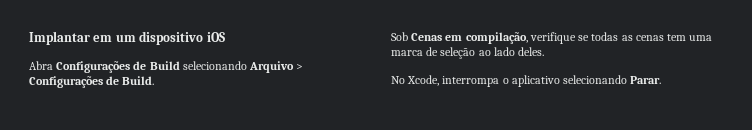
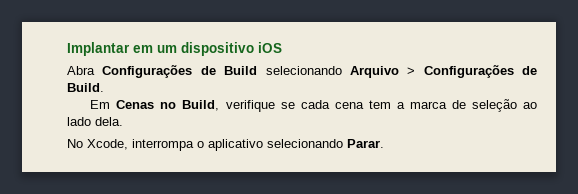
[391,32,713,44] Sob Cenas em compilação, verifique se todas as cenas tem uma -> [90,100,405,112] Em Cenas no Build, verifique se cada cena tem a
[518,47,545,56] deles. -> [95,117,123,126] dela.

